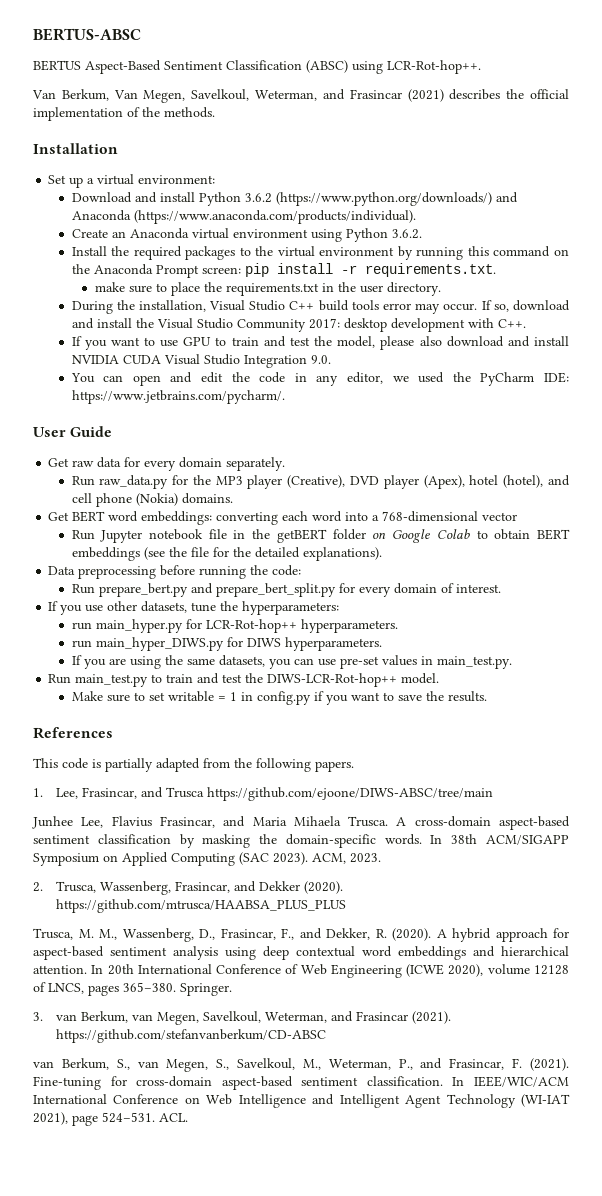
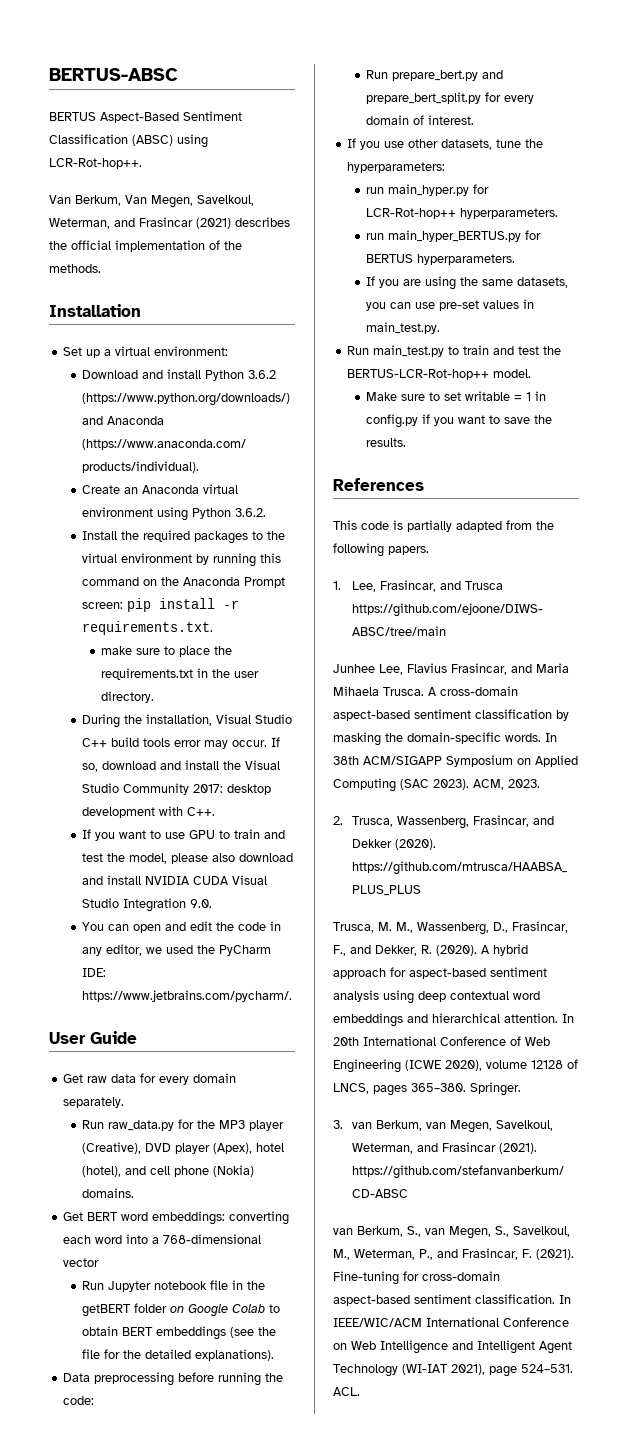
[95,637,281,651] main_hyper_DIWS.py for DIWS -> [388,230,542,242] [366,254,414,263] main_hyper_BERTUS.py for BERTUS
[267,673,398,687] DIWS-LCR-Rot-hop++ -> [347,369,490,380] BERTUS-LCR-Rot-hop++

